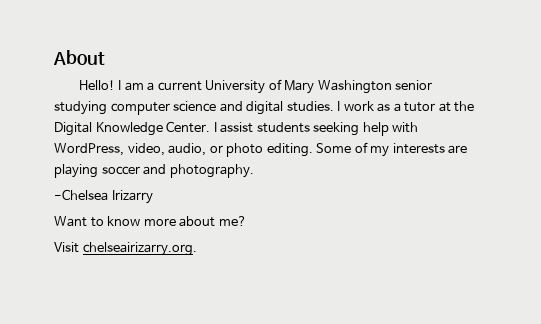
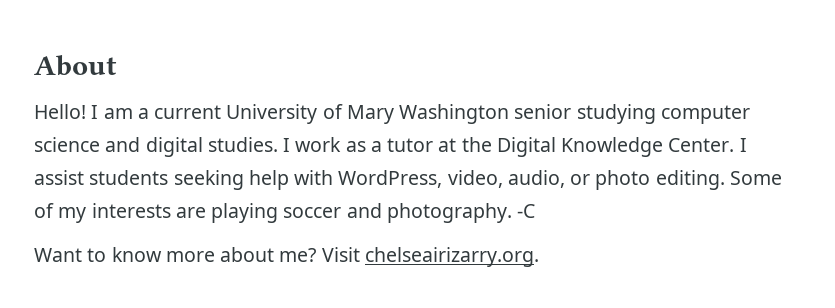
[54,189,153,204] // -Chelsea Irizarry -> [517,204,536,218] -C
(247, 221) // -> (317, 255) none

